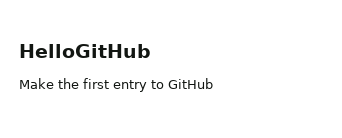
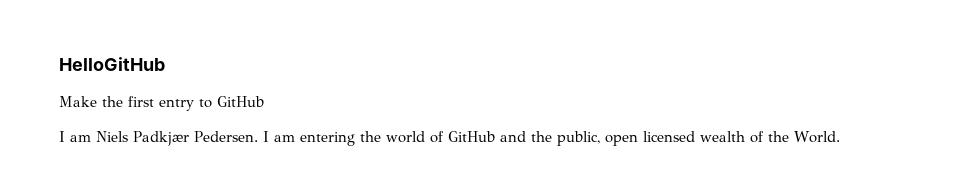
(213, 83) none -> [59,131,840,146] // I am Niels Padkjær Pedersen. I am entering the world of GitHub and the public, open licensed wealth of the World.

